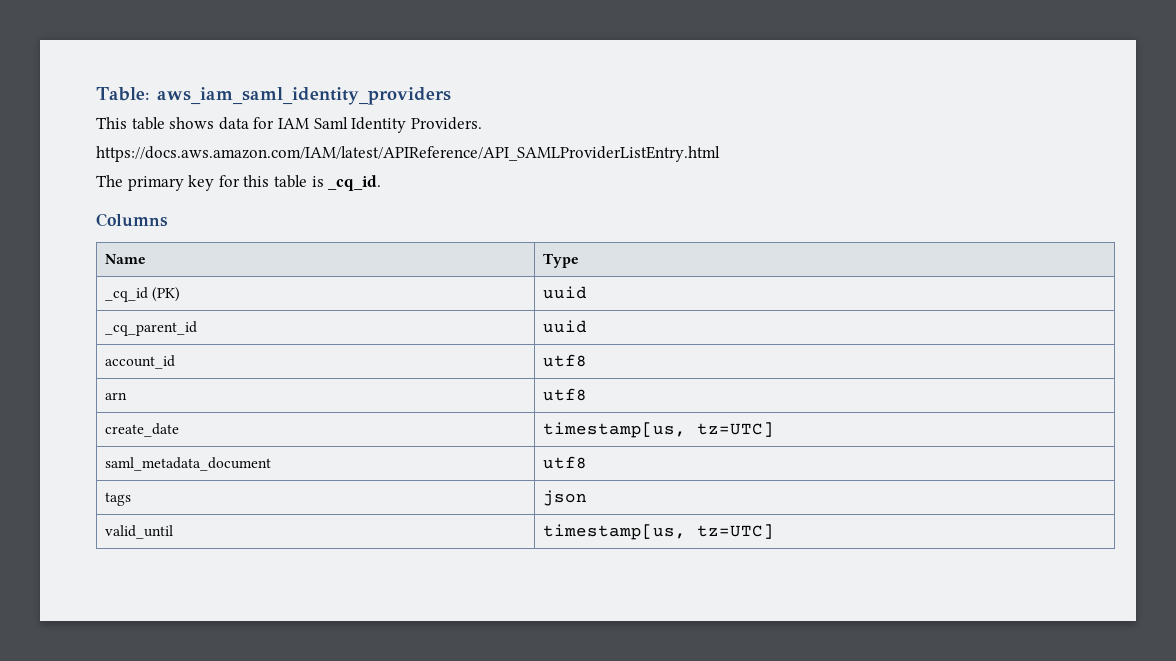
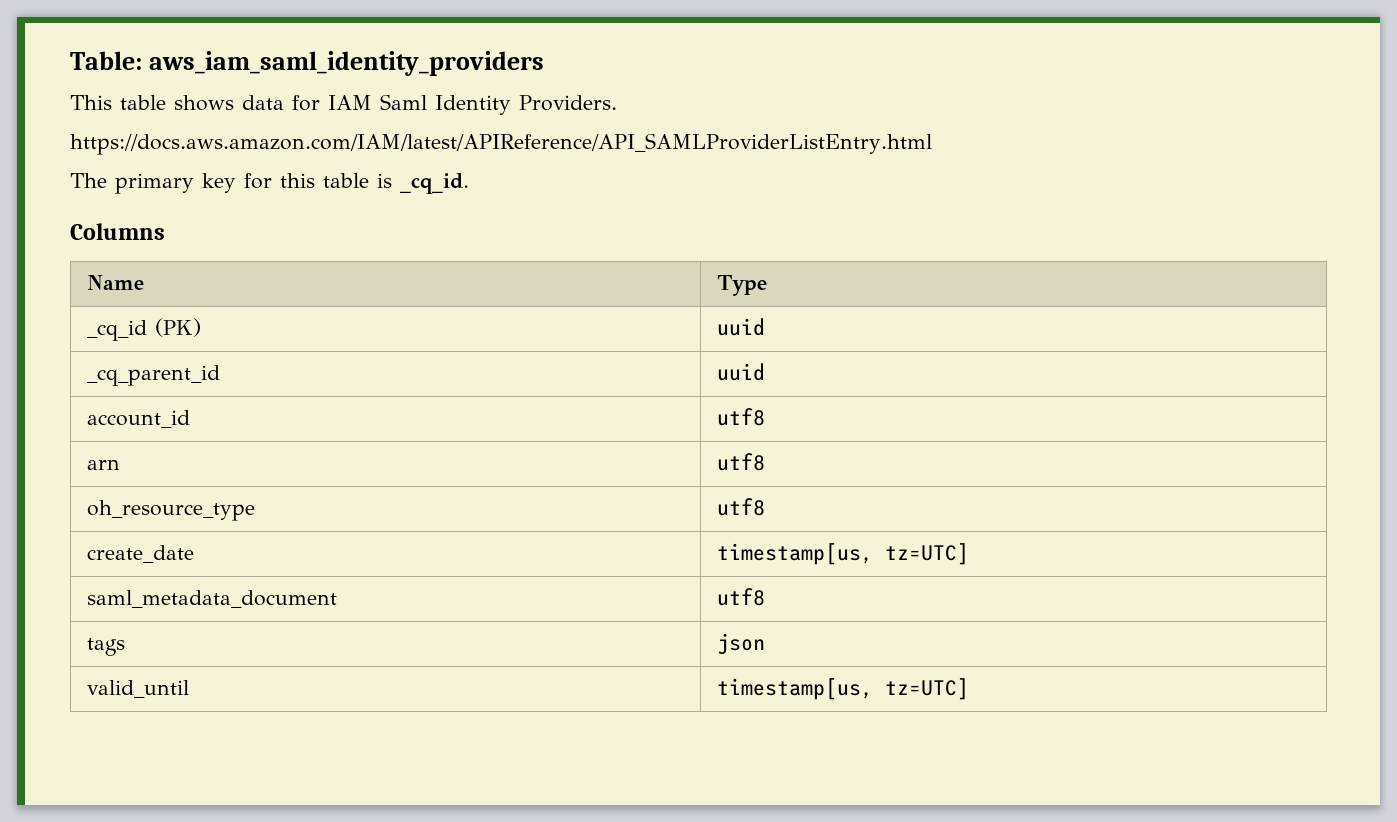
(588, 394) none -> [86,500,255,521] [716,498,765,516] // oh_resource_type | utf8

